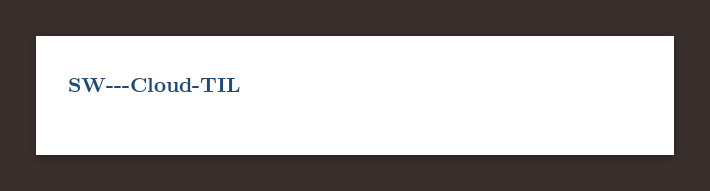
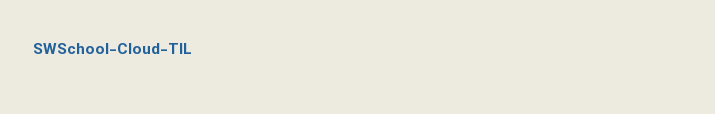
[68,78,241,92] SW---Cloud-TIL -> [33,43,192,54] SWSchool-Cloud-TIL

